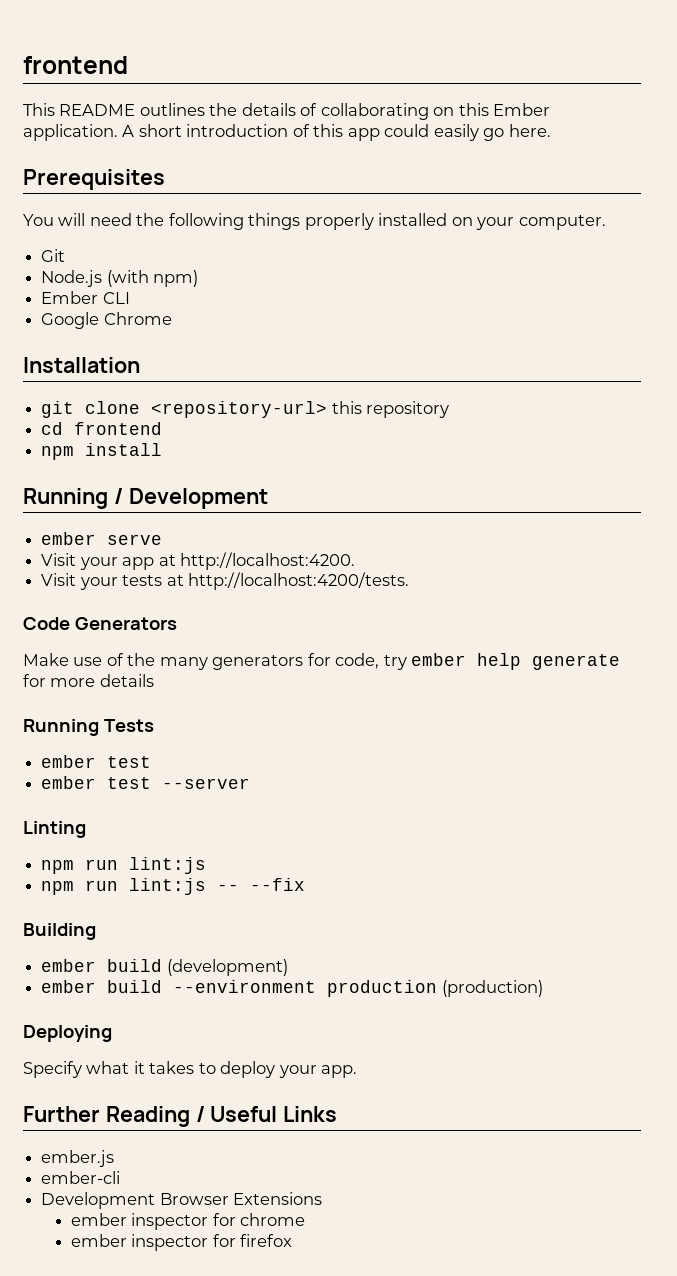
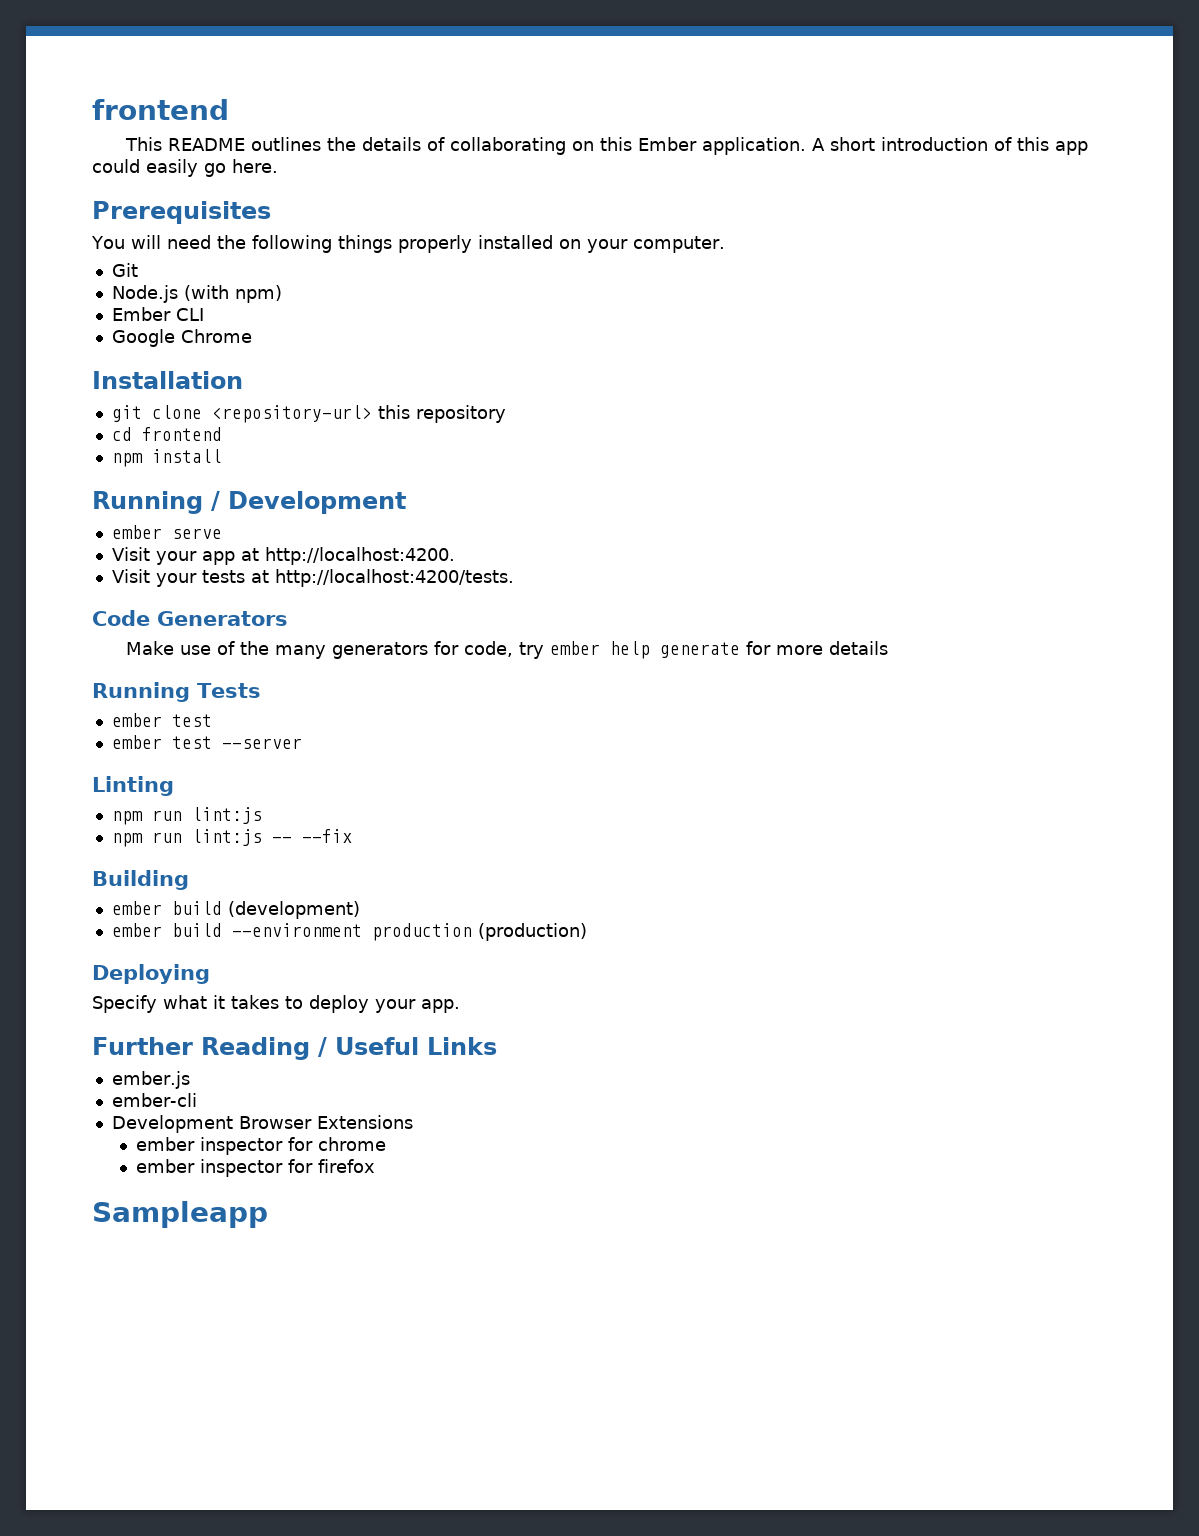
(293, 1240) none -> [92,1201,268,1228] // Sampleapp

